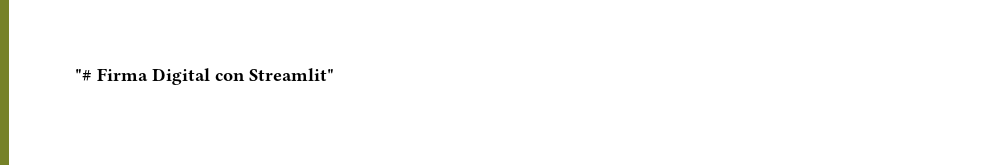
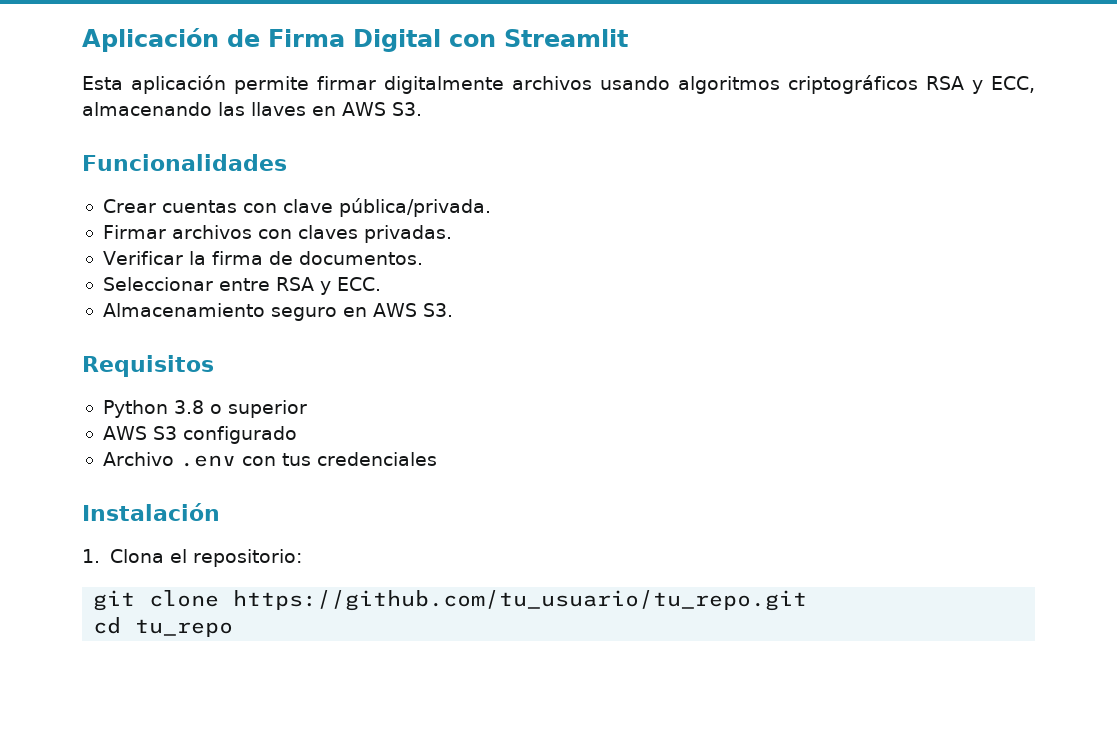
[75,69,92,81] "# -> [82,28,260,52] Aplicación de
[249,68,334,81] Streamlit" -> [504,29,628,47] [82,75,1035,94] [82,102,422,116] [82,154,287,171] [102,198,491,217] [102,225,452,243] [102,251,423,265] [102,277,381,295] [102,303,453,321] [82,355,214,377] [102,400,307,418] [102,426,297,444] [102,452,437,467] [82,503,220,521] [82,549,302,567] [93,590,808,611] [93,617,234,637] Streamlit // Esta aplicación permite firmar digitalmente archivos usando algoritmos criptográficos RSA y ECC, almacenando las llaves en AWS S3. // Funcionalidades // Crear cuentas con clave pública/privada. // Firmar archivos con claves privadas. // Verificar la firma de documentos. // Seleccionar entre RSA y ECC. // Almacenamiento seguro en AWS S3. // Requisitos // Python 3.8 o superior // AWS S3 configurado // Archivo .env con tus credenciales // Instalación // 1. Clona el repositorio: // git clone https://github.com/tu_usuario/tu_repo.git // cd tu_repo

